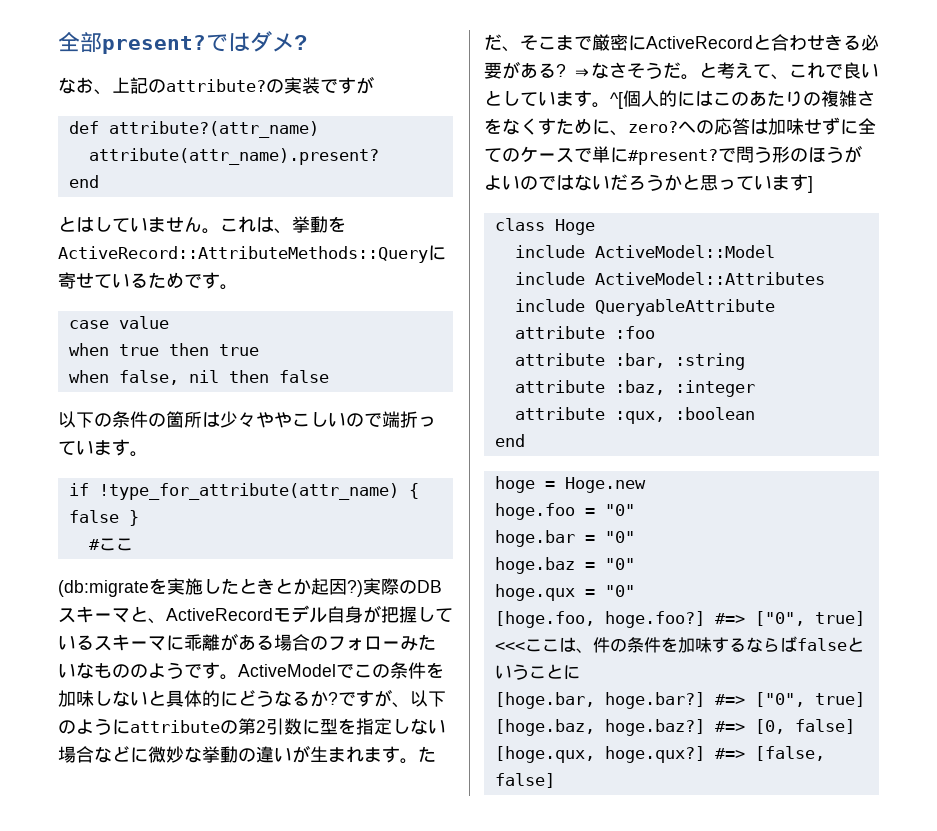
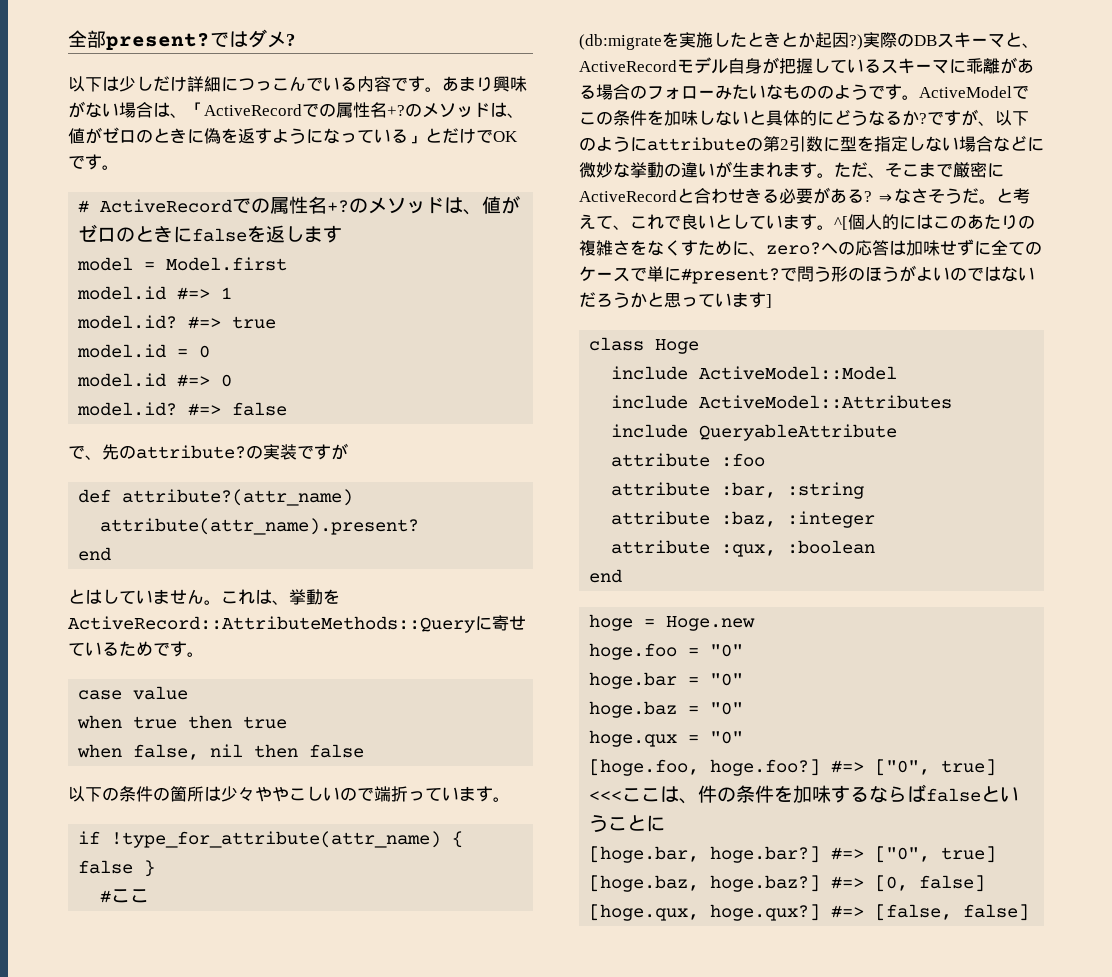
[58,77,148,95] なお、上記 -> [68,76,527,92] [68,101,524,118] [68,127,518,144] [68,154,119,170] [78,196,521,215] [78,224,343,243] [77,257,288,271] [77,286,233,300] [77,315,277,329] [77,344,211,358] [77,373,233,387] [77,402,288,416] [68,444,119,460] 以下は少しだけ詳細につっこんでいる内容です。あまり興味がない場合は、「ActiveRecordでの属性名+?のメソッドは、値がゼロのときに偽を返すようになっている」とだけでOKです。 // # ActiveRecordでの属性名+?のメソッドは、値がゼロのときにfalseを返します // model = Model.first // model.id #=> 1 // model.id? #=> true // model.id = 0 // model.id #=> 0 // model.id? #=> false // で、先

